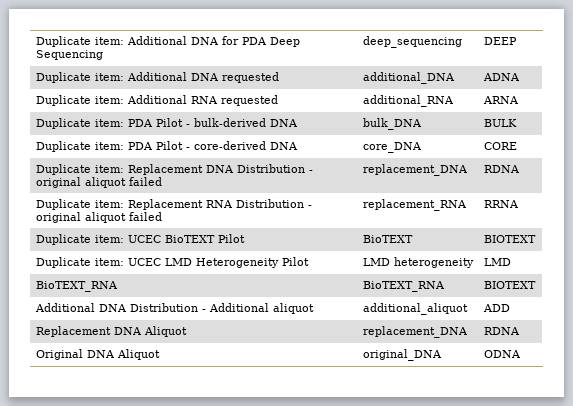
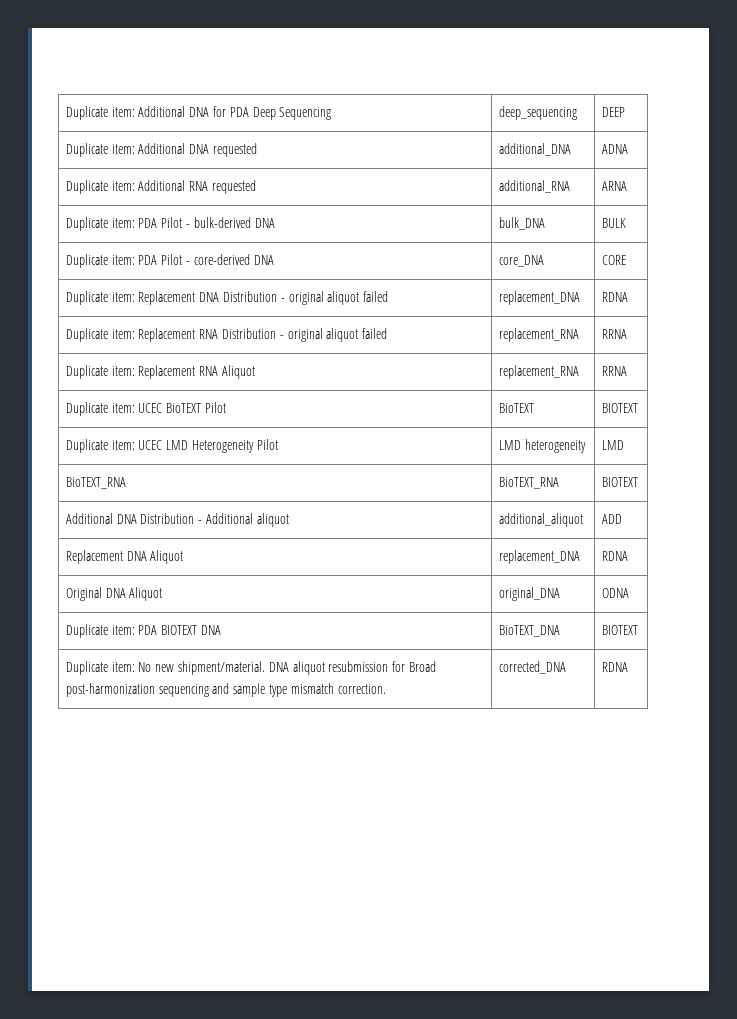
(519, 204) none -> [65,365,256,379] [498,365,579,379] [601,366,627,376] // Duplicate item: Replacement RNA Aliquot | replacement_RNA | RRNA
(521, 354) none -> [65,624,222,638] [498,625,560,637] [601,625,638,635] [65,661,436,675] [65,683,386,697] [498,661,566,674] [601,662,628,672] // Duplicate item: PDA BIOTEXT DNA | BioTEXT_DNA | BIOTEXT // Duplicate item: No new shipment/material. DNA aliquot resubmission for Broad post-harmonization sequencing and sample type mismatch correction. | corrected_DNA | RDNA

